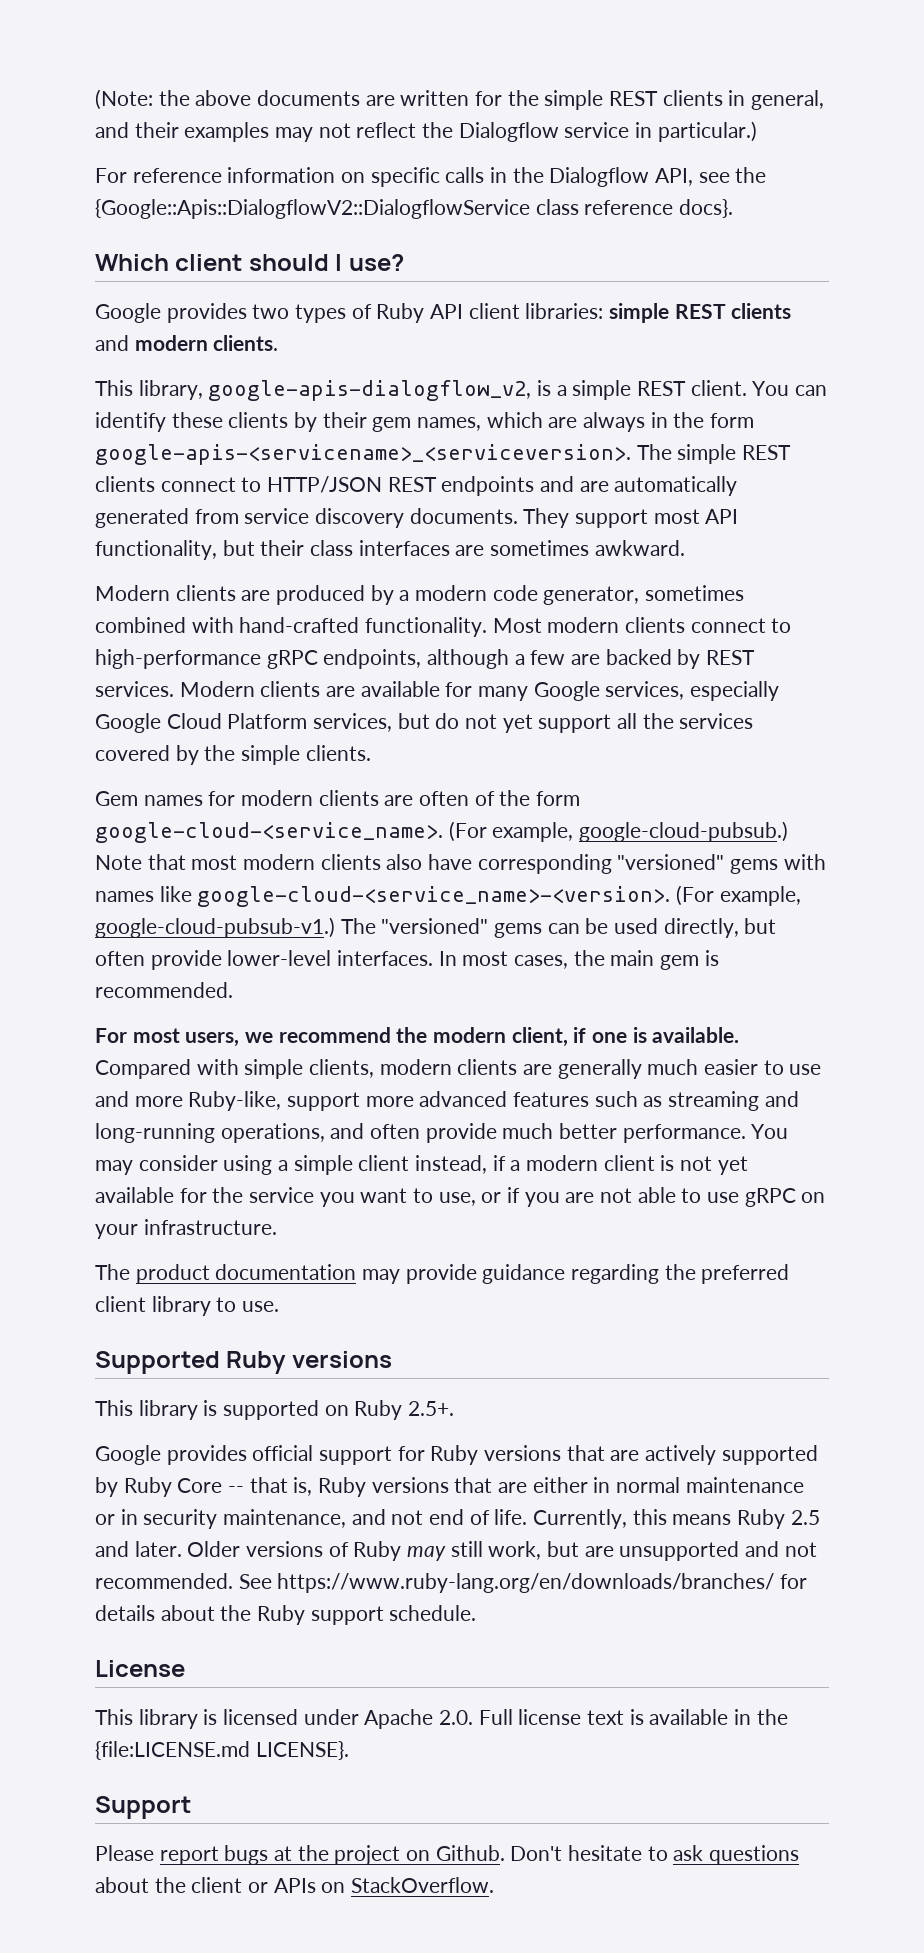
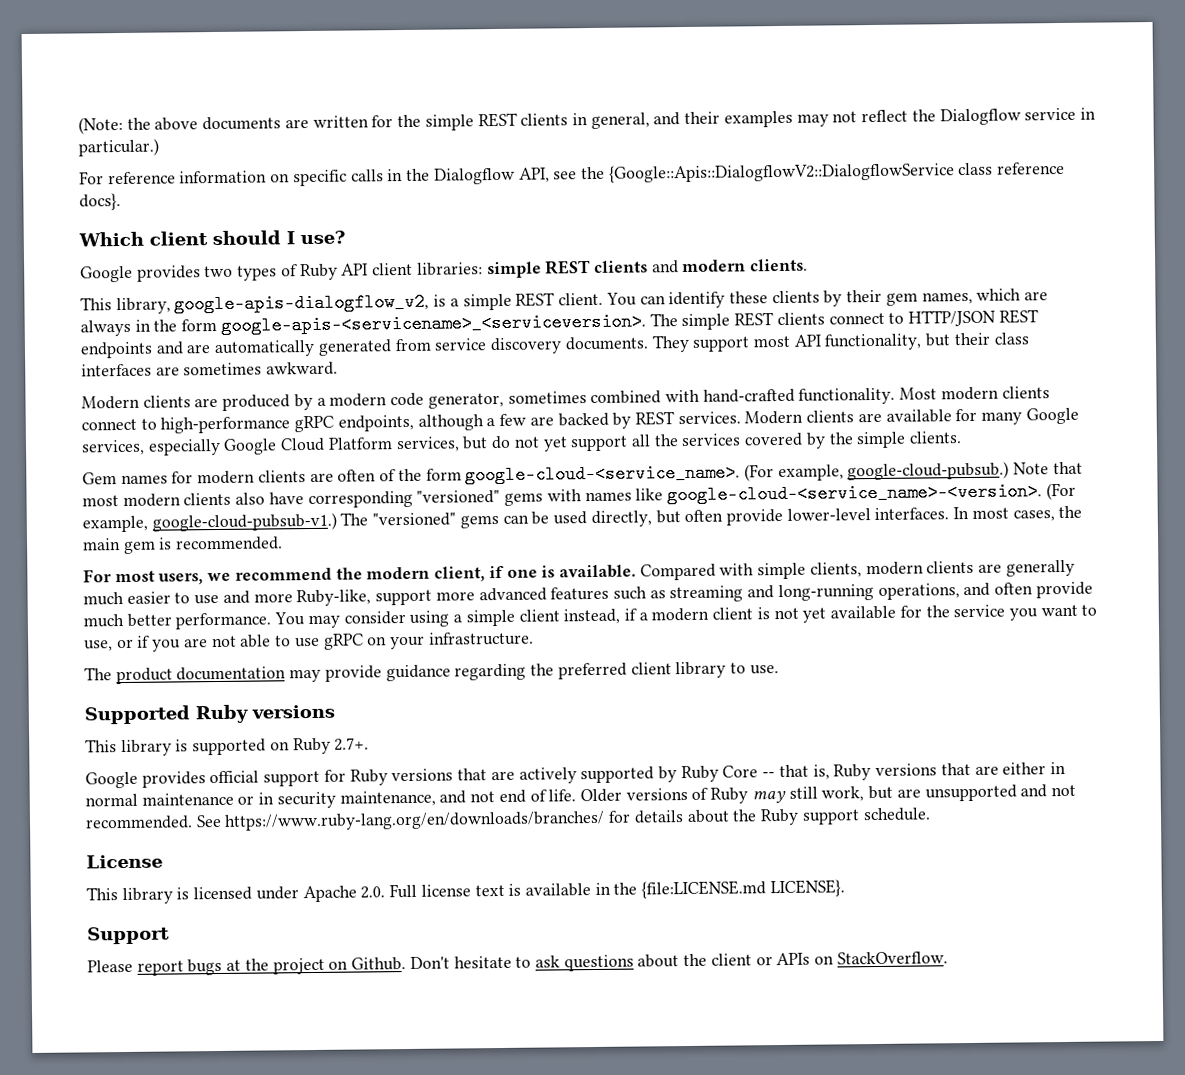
[408,1401,455,1416] 2.5+. -> [334,737,370,751] 2.7+.
[533,1509,820,1529] [95,1541,182,1557] Currently, this means Ruby 2.5 and later. -> (577, 795) none

